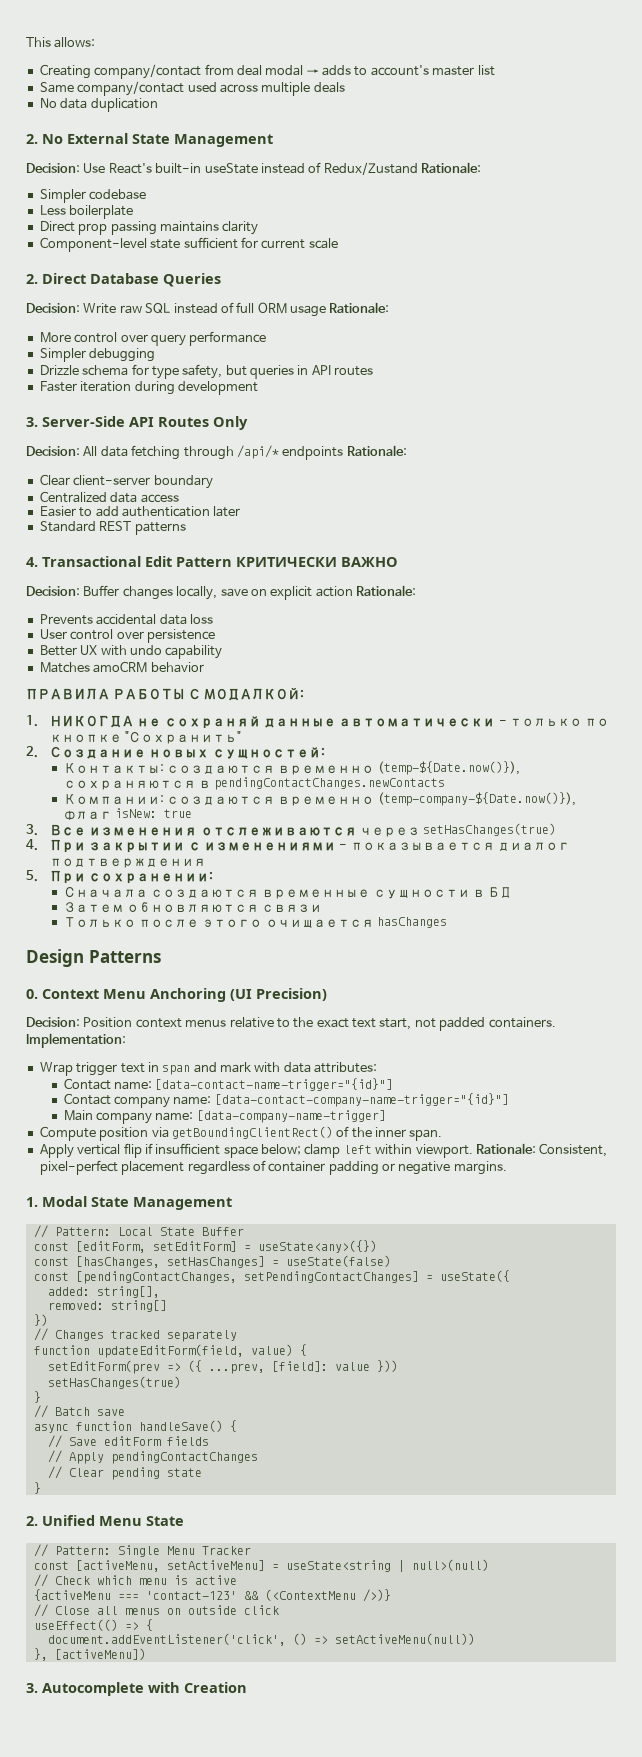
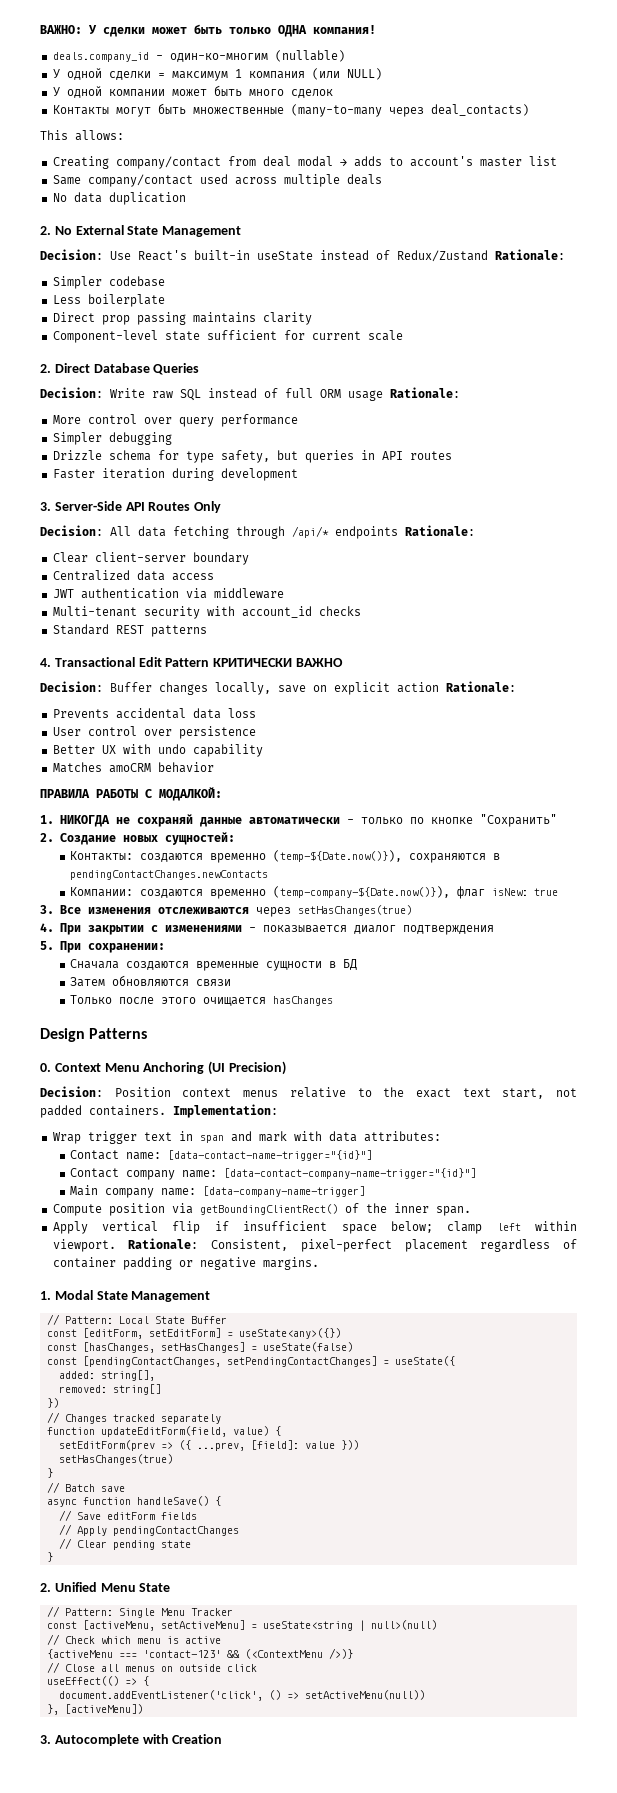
(26, 42) none -> [40,24,376,37] [52,50,345,62] [52,68,382,81] [52,85,333,98] [52,103,529,117] ВАЖНО: У сделки может быть только ОДНА компания! // deals.company_id - один-ко-многим (nullable) // У одной сделки = максимум 1 компания (или NULL) // У одной компании может быть много сделок // Контакты могут быть множественные (many-to-many через deal_contacts) //
[39,506,241,517] Easier to add authentication later -> [52,588,284,599] [52,606,361,619] JWT authentication via middleware // Multi-tenant security with account_id checks

